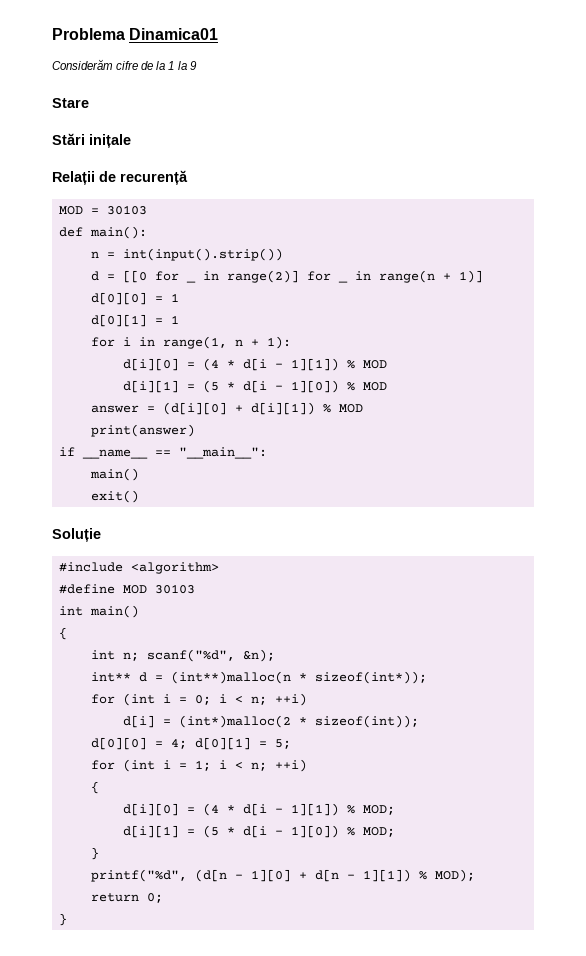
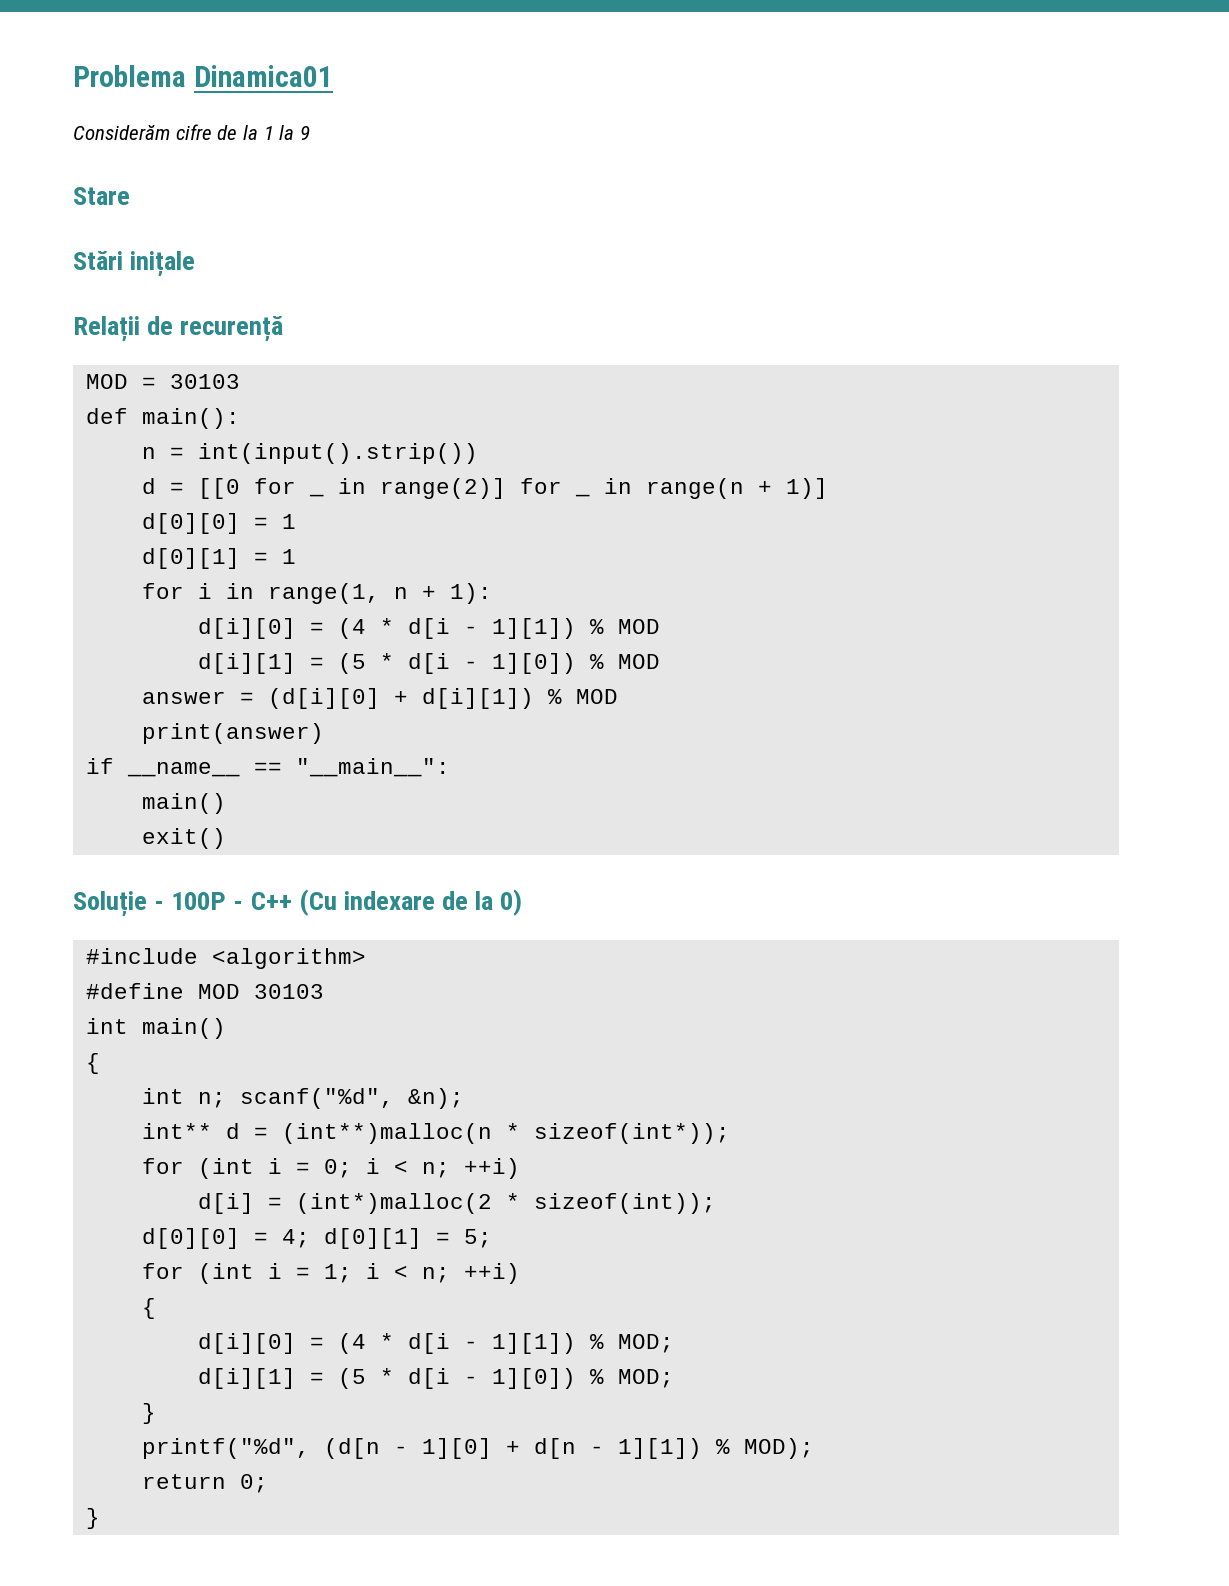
(101, 535) none -> [154,889,523,916] - 100P - C++ (Cu indexare de la 0)

